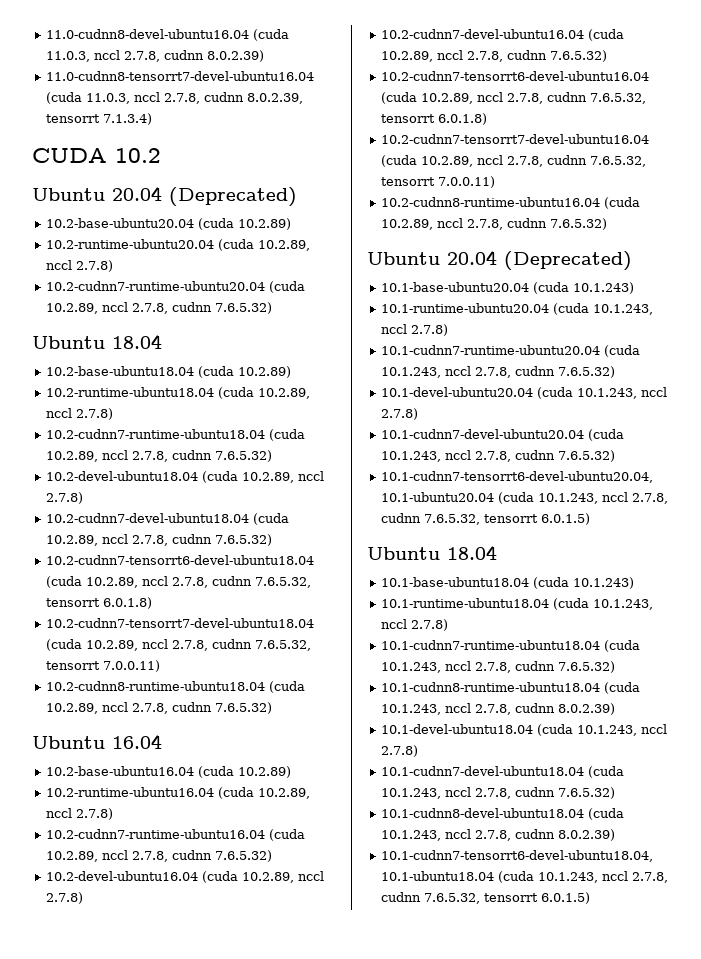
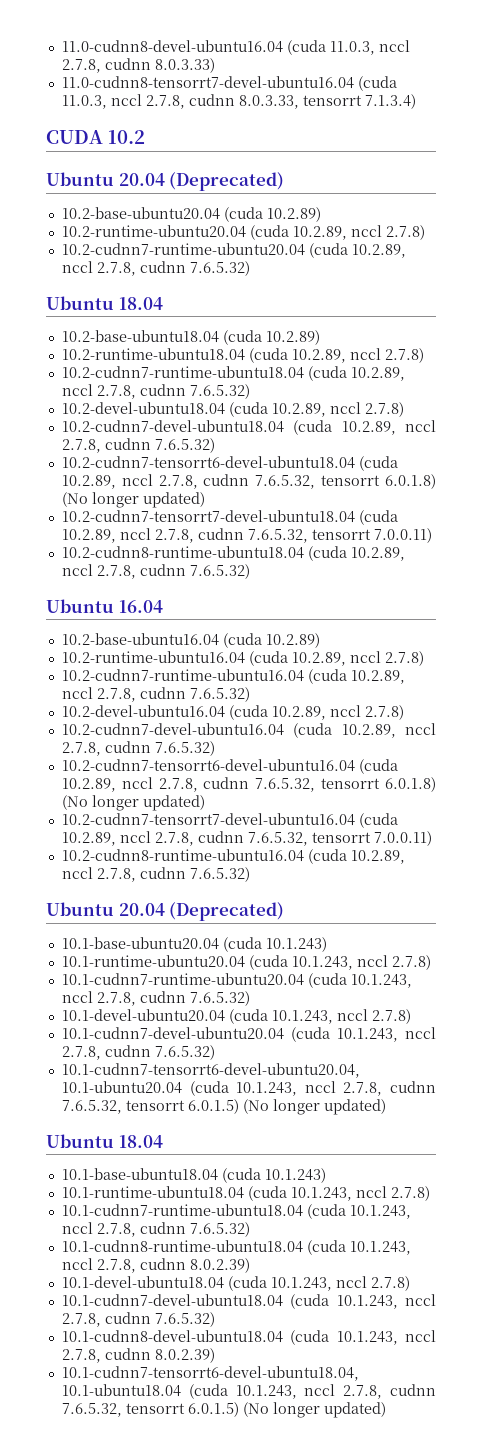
[207,50,265,62] 8.0.2.39) -> [154,58,215,73] 8.0.3.33)
[247,93,304,104] 8.0.2.39, -> [238,95,299,109] 8.0.3.33,
(153, 603) none -> [61,492,205,508] (No longer updated)
(488, 119) none -> [61,795,205,811] (No longer updated)
(591, 519) none -> [242,1099,386,1115] (No longer updated)
(591, 898) none -> [242,1402,386,1418] (No longer updated)

